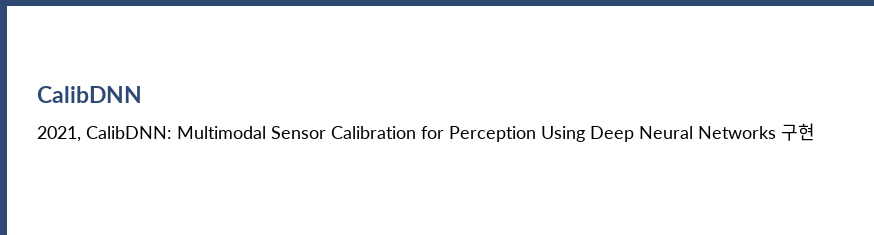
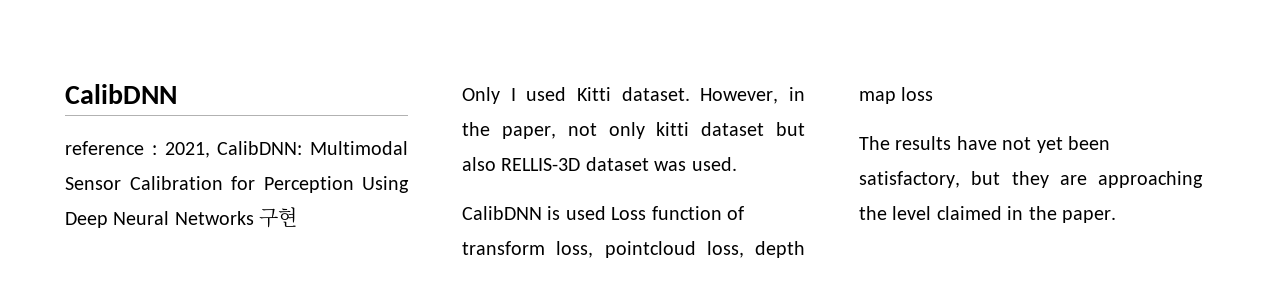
(142, 94) none -> [65,141,157,155] reference :
(815, 132) none -> [462,87,805,104] [462,122,805,139] [462,157,737,171] [462,206,744,220] [462,241,805,258] [859,87,934,104] [859,136,1110,153] [859,171,1203,188] [859,206,1116,223] // Only I used Kitti dataset. However, in the paper, not only kitti dataset but also RELLIS-3D dataset was used. // CalibDNN is used Loss function of transform loss, pointcloud loss, depth map loss // The results have not yet been satisfactory, but they are approaching the level claimed in the paper.

